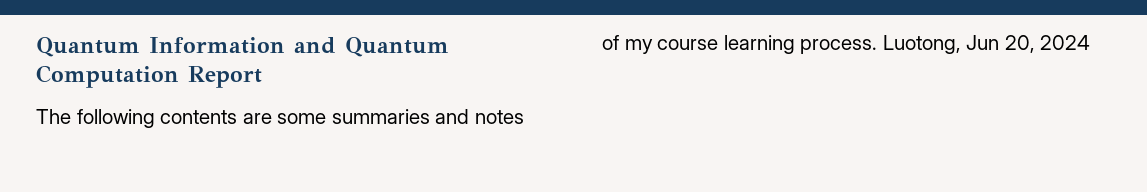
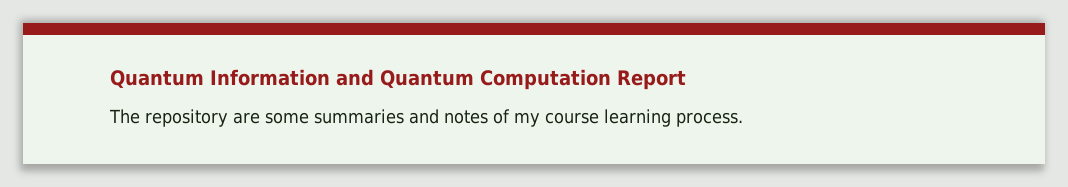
[76,109,238,128] following contents -> [145,109,228,127] repository
[882,35,1091,54] Luotong, Jun 20, 2024 -> (743, 119) none

